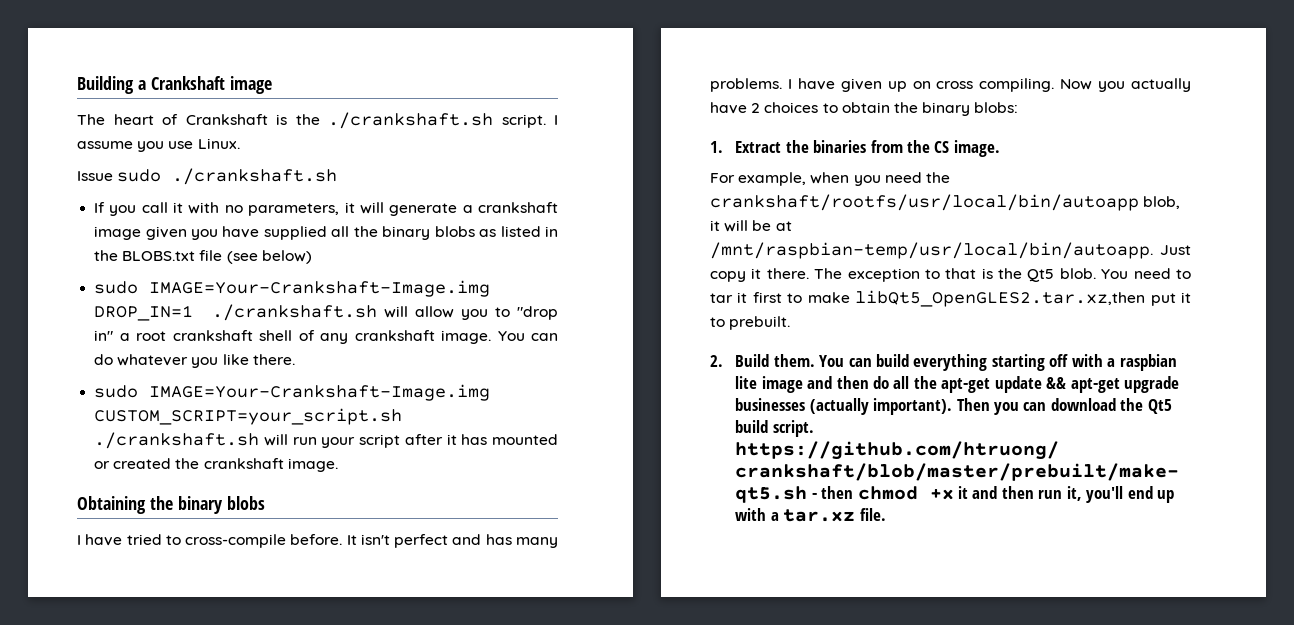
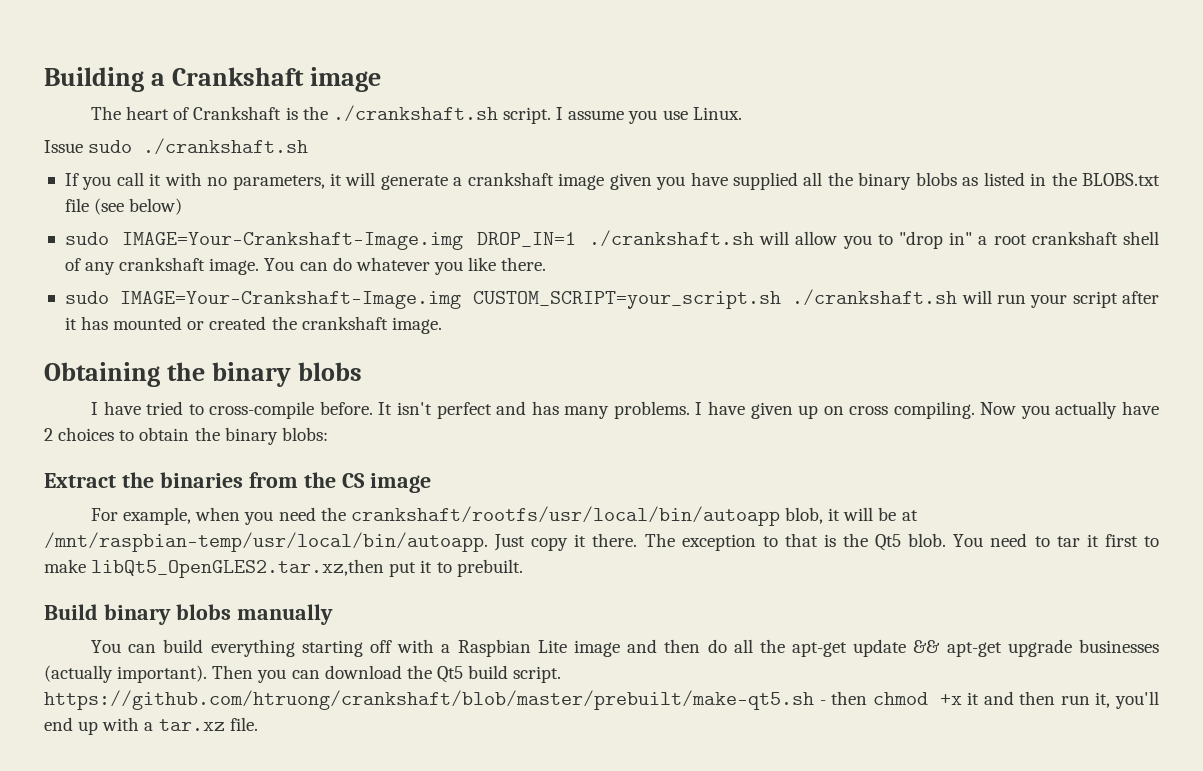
[710,141,723,153] 1. -> (328, 434) none
[953,140,1000,157] image. -> [369,473,431,493] image
[710,354,815,367] 2. Build them. -> [44,604,333,625] Build binary blobs manually //
[1119,354,1177,371] [735,376,758,389] raspbian lite -> [457,639,567,657] Raspbian Lite

